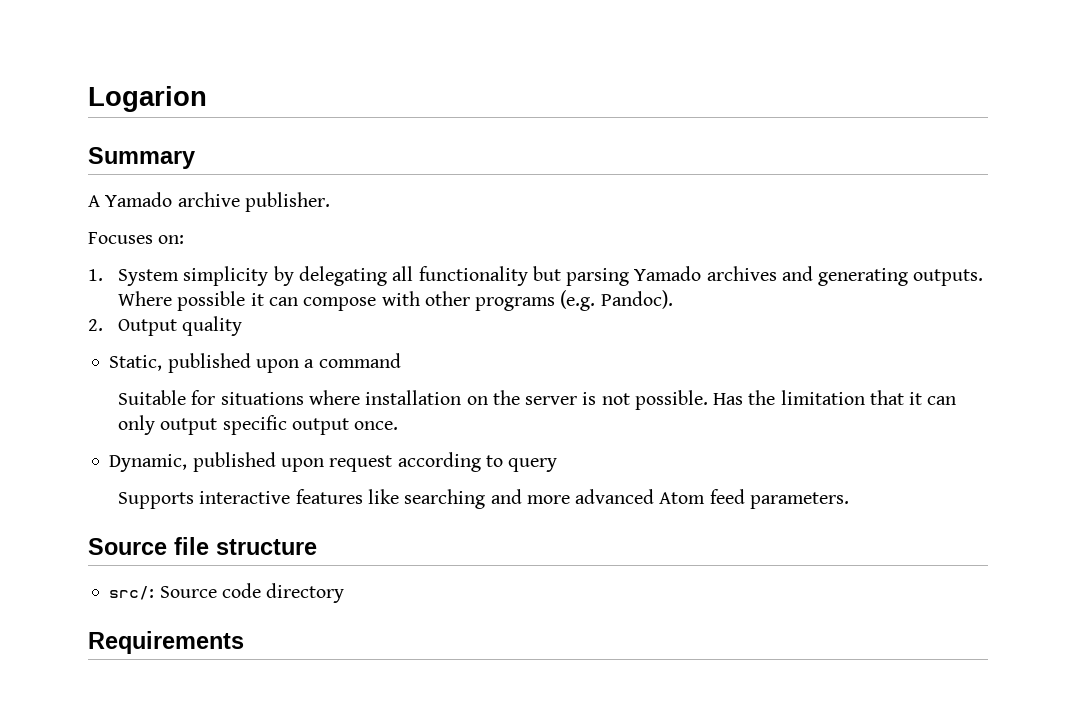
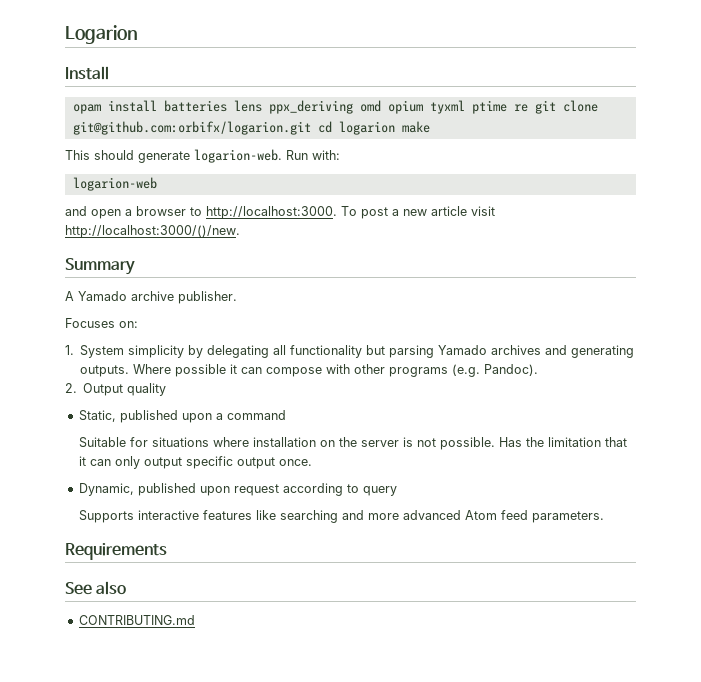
(207, 99) none -> [65,66,109,80] [72,100,598,114] [72,121,430,135] [65,149,340,163] [72,177,157,191] [65,206,495,219] [65,225,240,238] // Install // opam install batteries lens ppx_deriving omd opium tyxml ptime re git clone git@github.com:orbifx/logarion.git cd logarion make // This should generate logarion-web. Run with: // logarion-web // and open a browser to http://localhost:3000. To post a new article visit http://localhost:3000/()/new.
[88,537,317,555] [109,583,345,603] [88,631,244,654] Source file structure // src/: Source code directory // Requirements -> [65,543,167,560] [65,581,127,595] [78,615,195,625] Requirements // See also // CONTRIBUTING.md

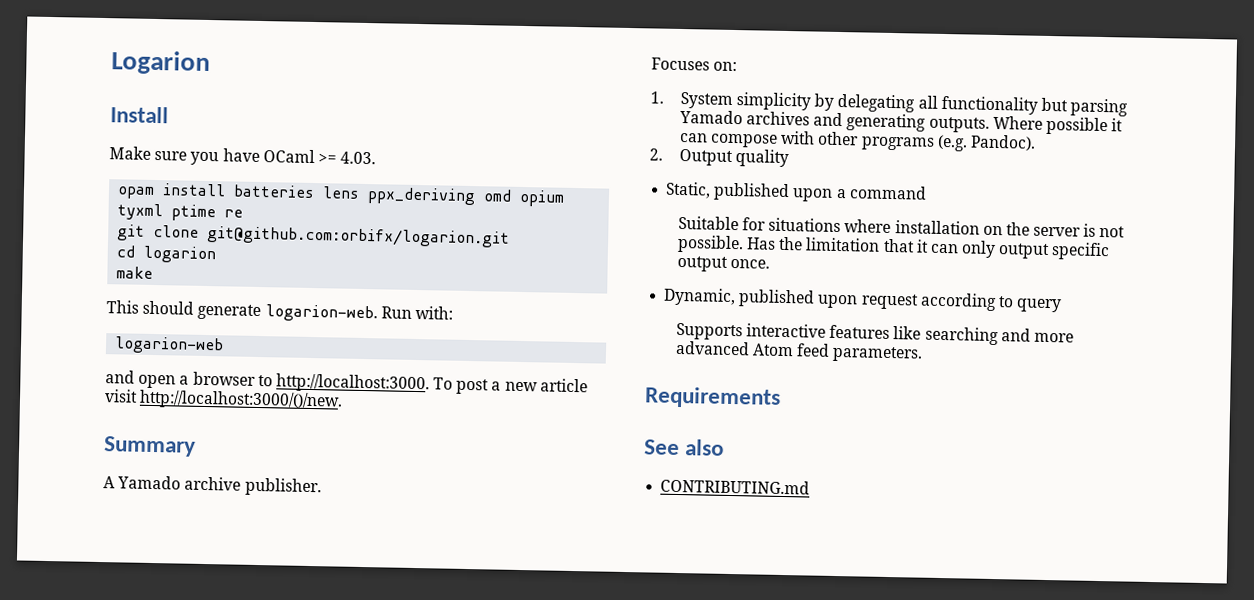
(109, 73) none -> [109,146,377,166] // Make sure you have OCaml >= 4.03.
(528, 108) none -> (244, 213) //
(311, 128) none -> (511, 237) //
(395, 128) none -> (217, 254) //

